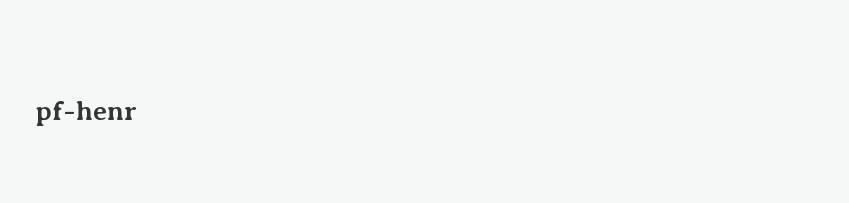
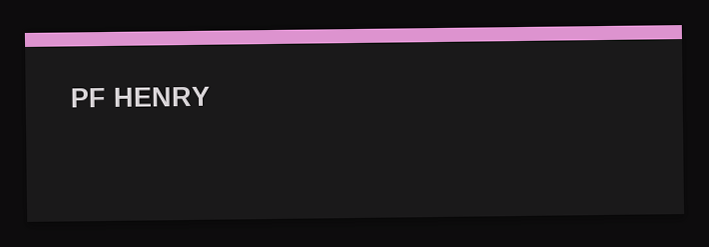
[36,101,137,126] pf-henr -> [70,86,210,108] PF HENRY

